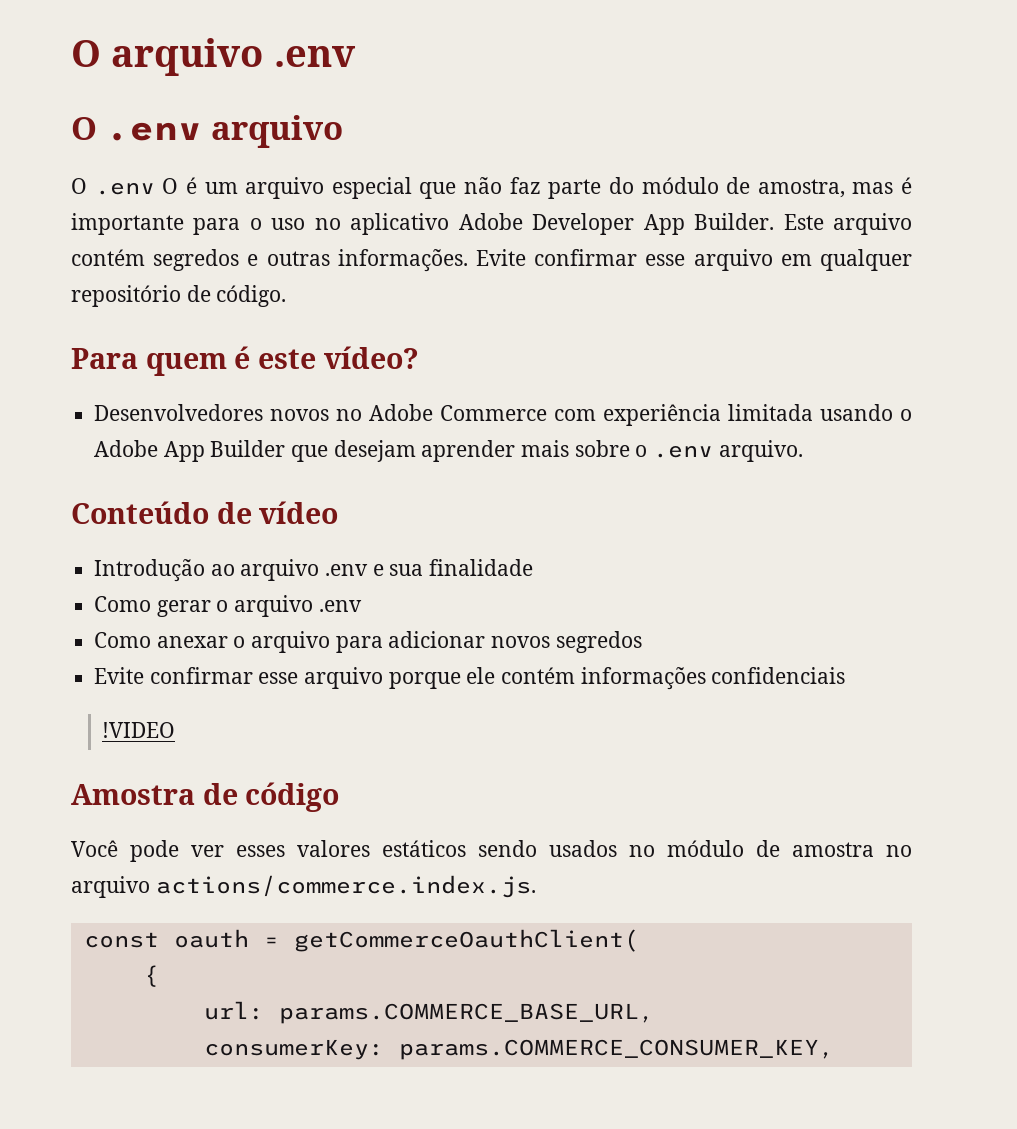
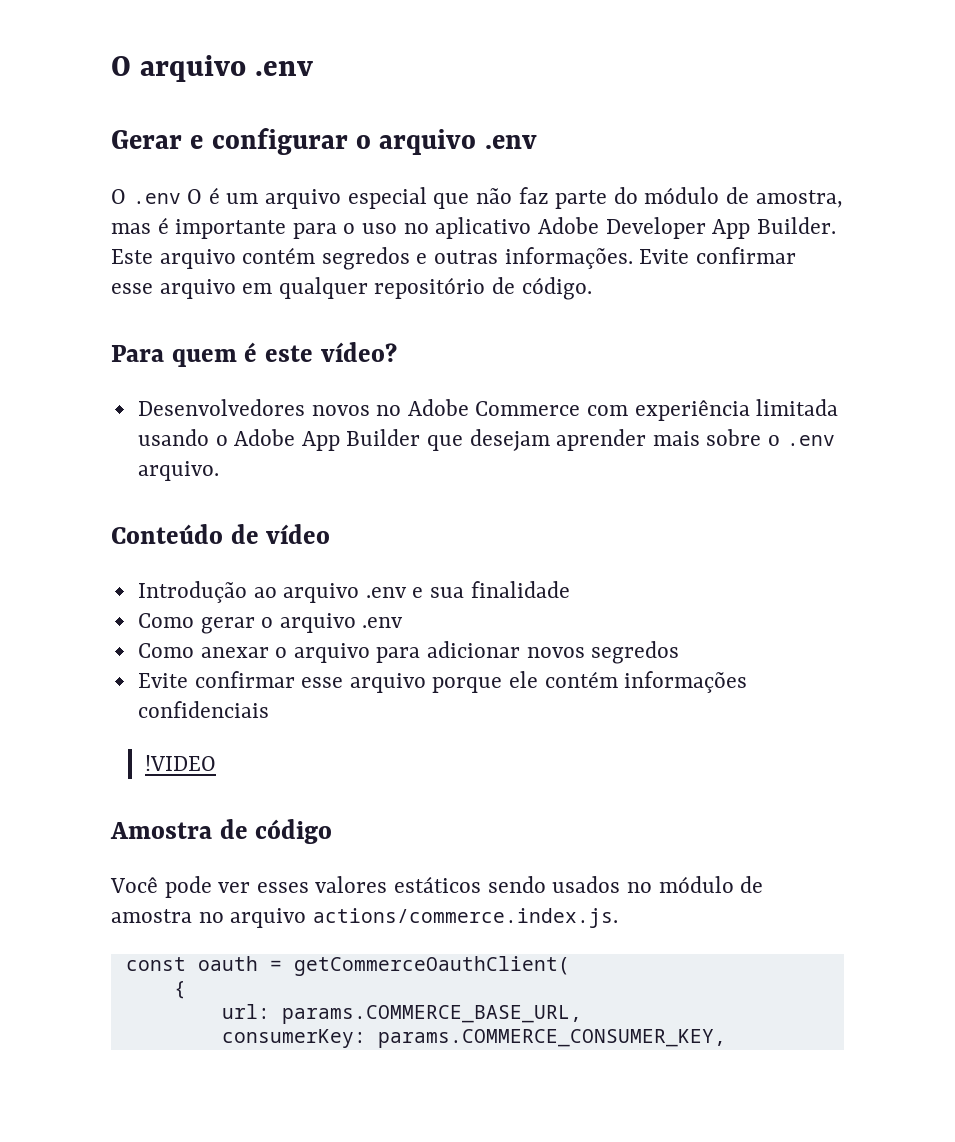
[71,115,343,148] O .env arquivo -> [111,128,537,155] Gerar e configurar o arquivo .env

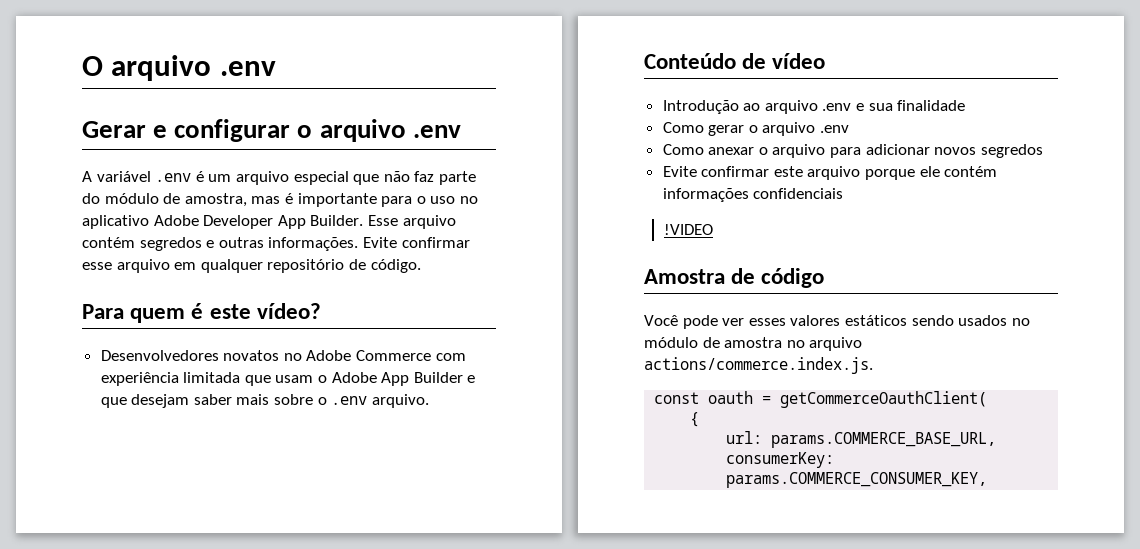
[111,189,203,204] O .env O -> [82,171,192,182] A variável .env
[111,249,153,264] Este -> [367,215,398,226] Esse
[311,405,370,416] novos -> [223,350,280,361] novatos
[137,429,209,446] usando -> [244,375,314,386] que usam
(421, 437) none -> [467,375,476,383] e
[556,429,647,451] aprender -> [193,394,232,405] saber
[301,677,344,688] esse -> [773,166,803,177] este

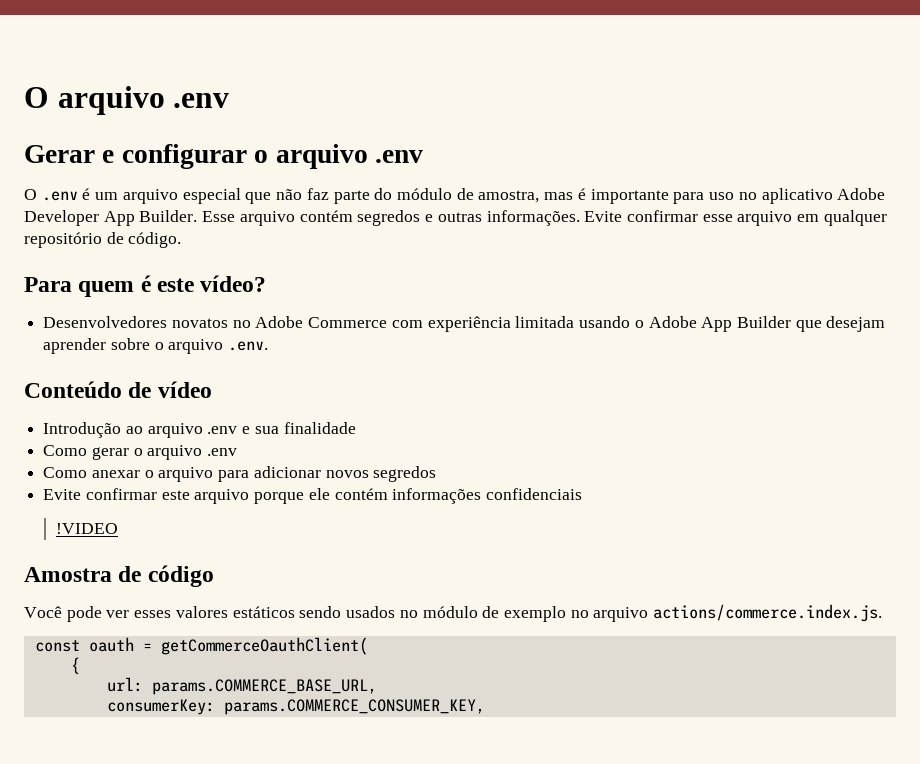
[82,171,151,182] A variável -> [24,189,37,200] O
[416,196,426,204] o -> (705, 198) none
[244,375,314,386] que usam -> [579,316,631,328] usando
[467,375,476,383] e -> (791, 322) none
[193,394,429,408] saber mais sobre o .env arquivo. -> [43,338,269,354] aprender sobre o arquivo .env.
[724,337,783,348] amostra -> [503,606,566,622] exemplo

